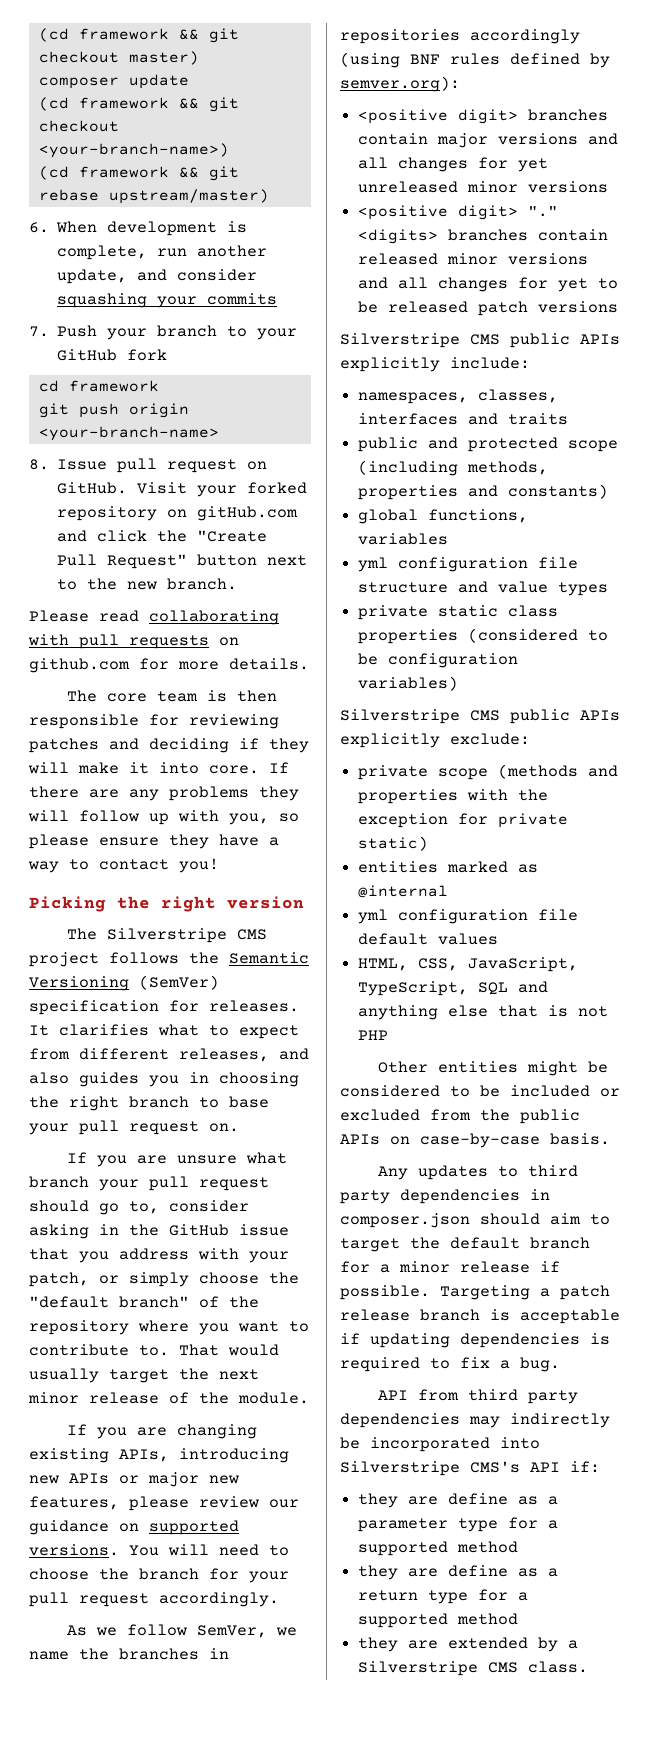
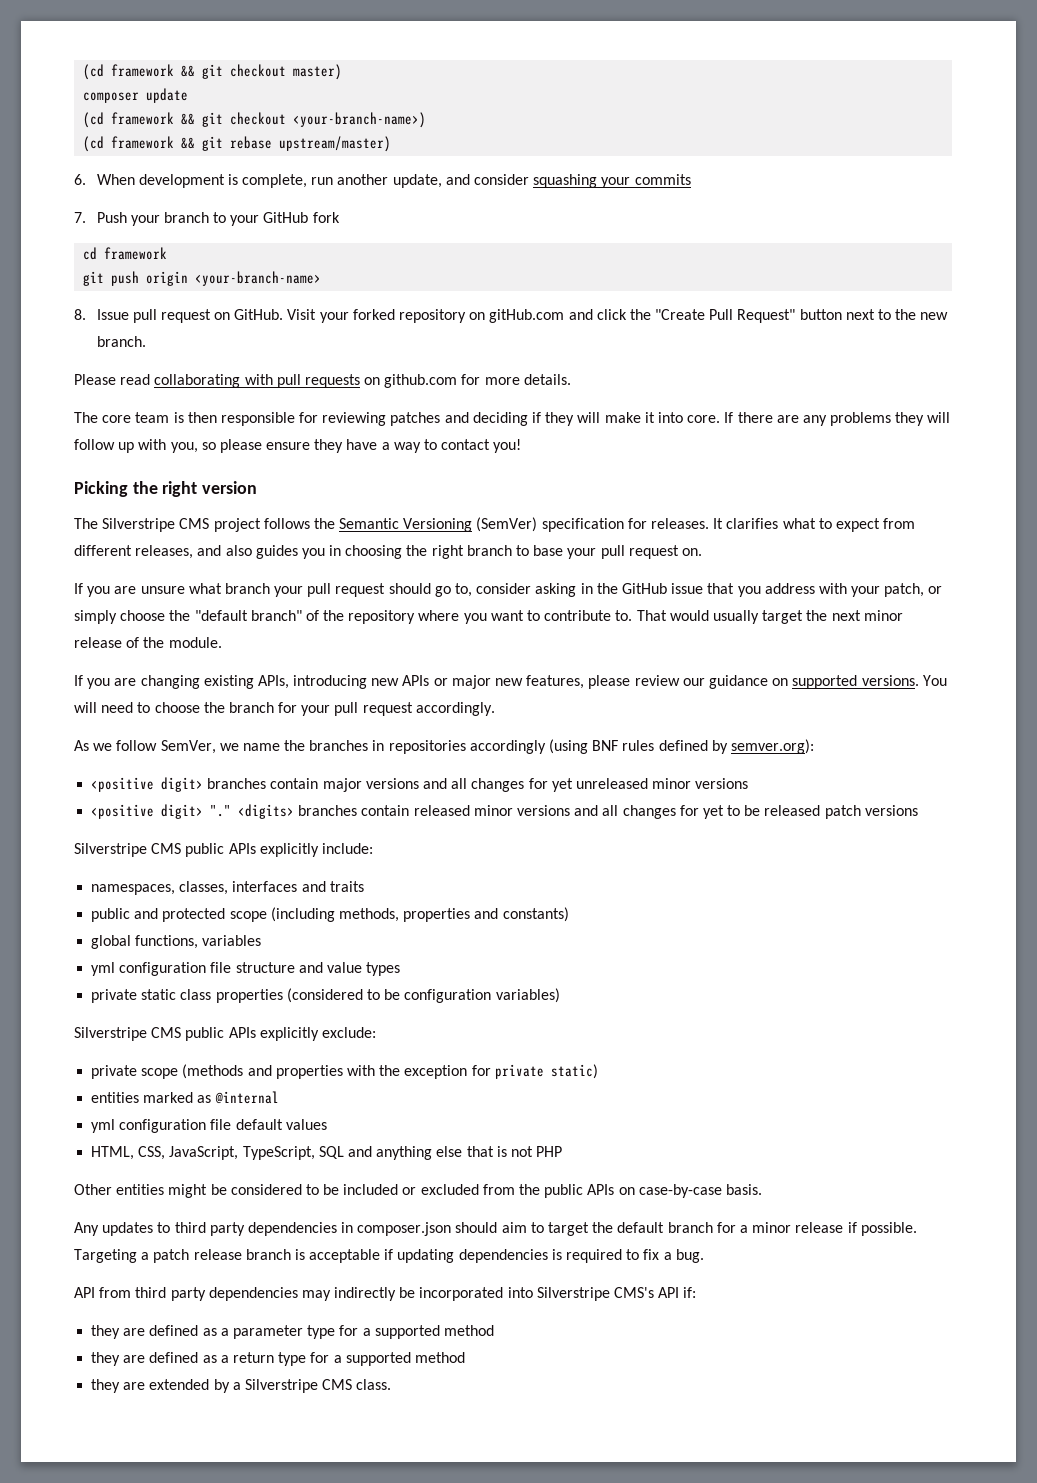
[448,1493,509,1505] define -> [149,1325,199,1336] defined
[448,1565,509,1577] define -> [149,1352,199,1363] defined

